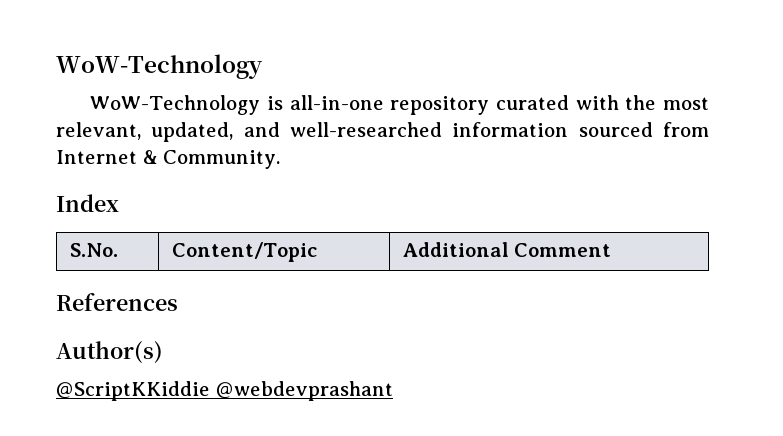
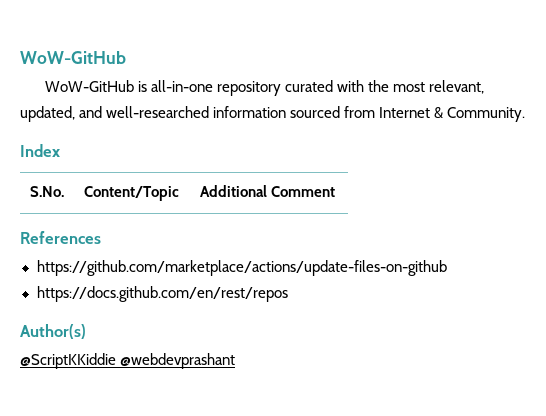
[56,54,263,79] [90,95,261,115] WoW-Technology // WoW-Technology -> [20,51,126,64] [44,80,134,92] WoW-GitHub // WoW-GitHub
(178, 302) none -> [36,260,448,276] [36,286,289,302] // https://github.com/marketplace/actions/update-files-on-github // https://docs.github.com/en/rest/repos

